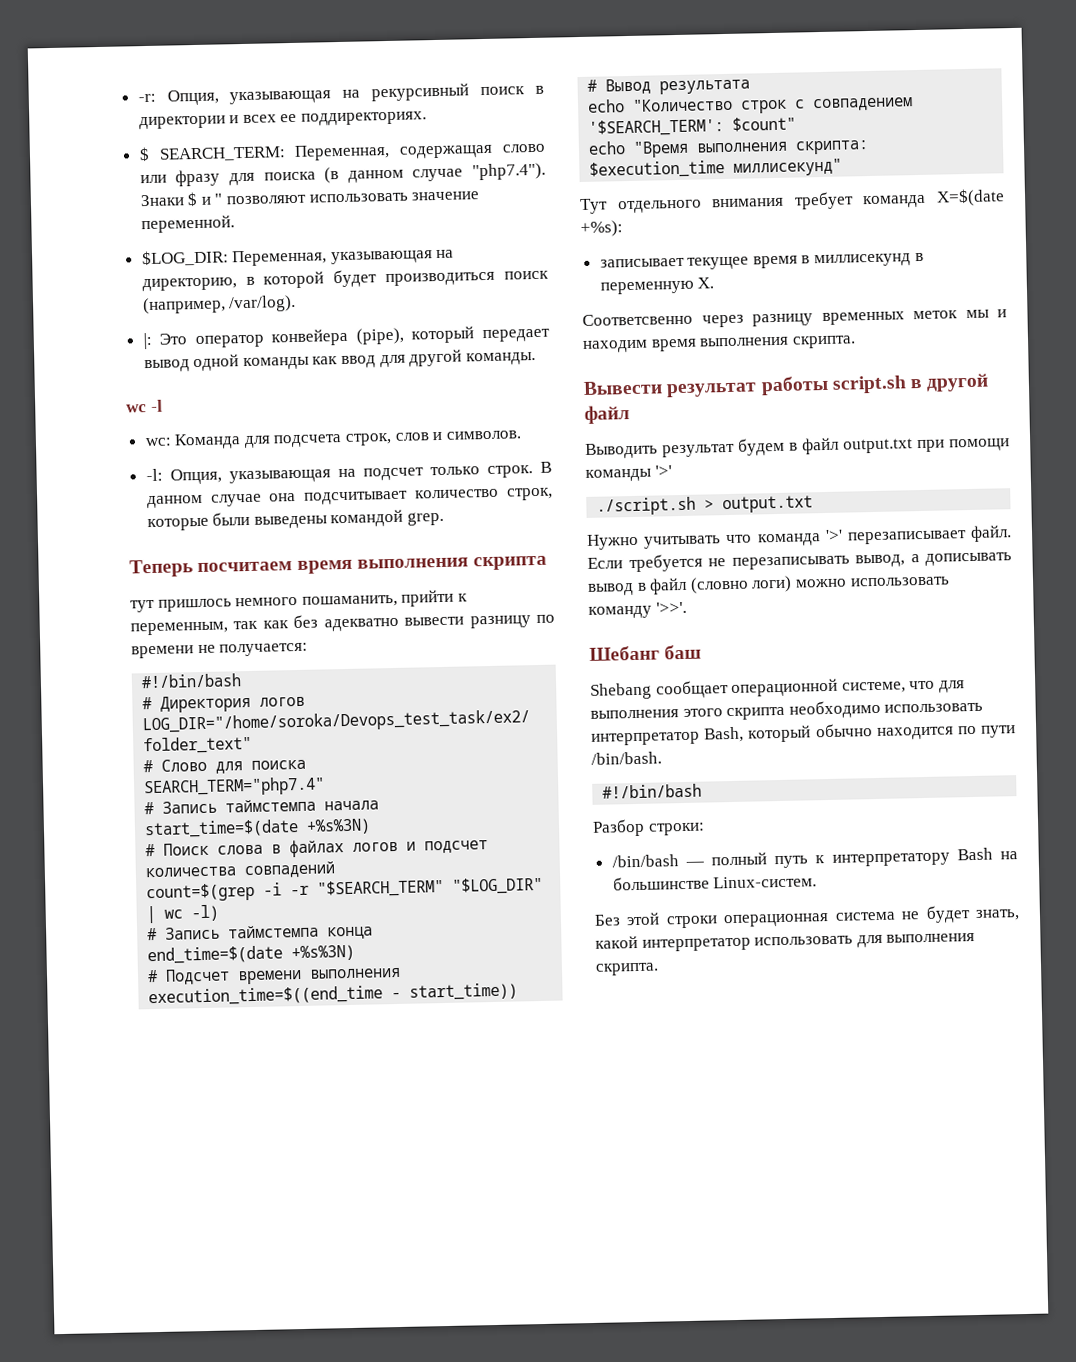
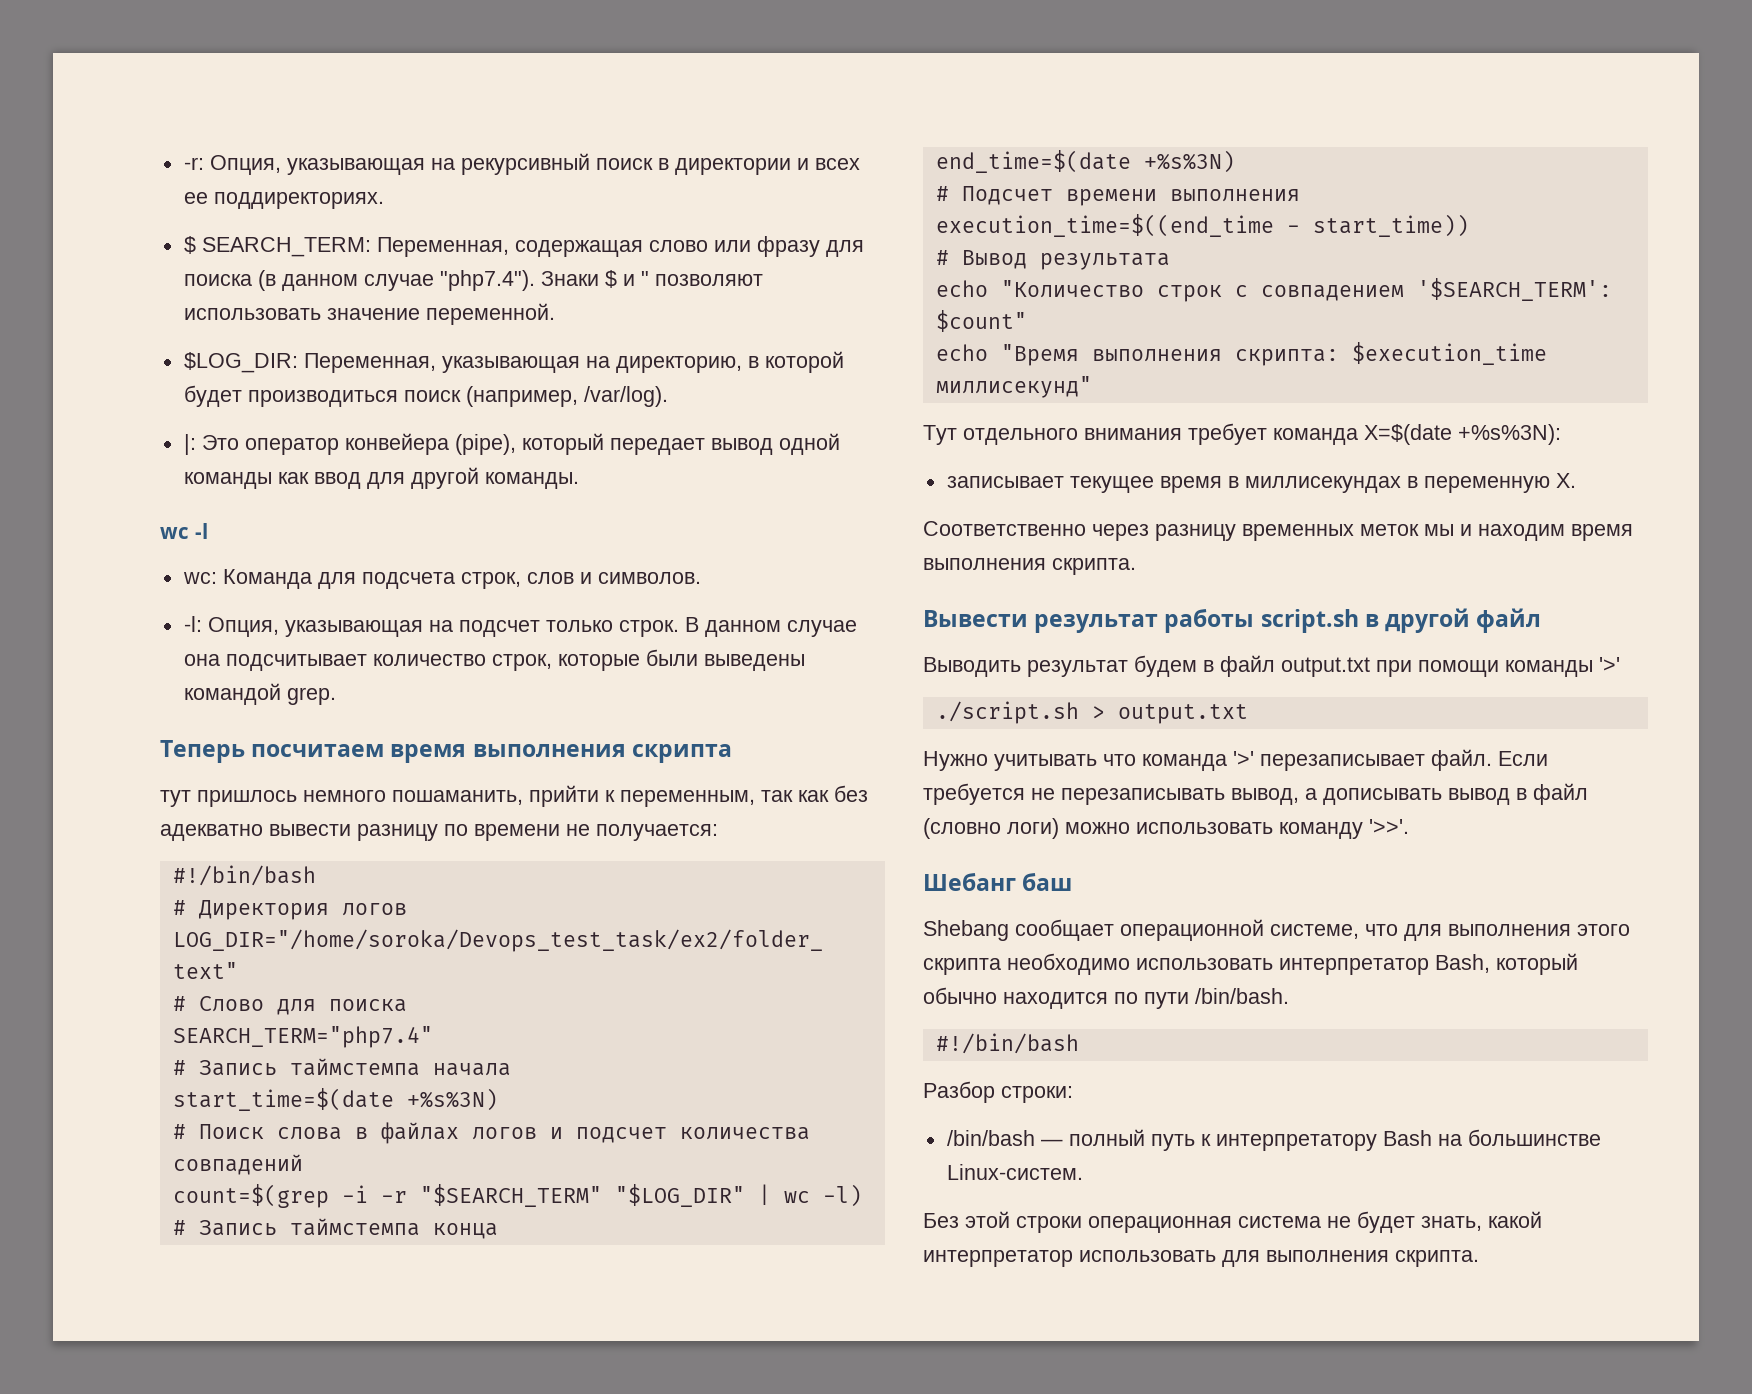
[580,220,623,238] +%s): -> [1458,424,1561,445] +%s%3N):
[814,253,912,268] миллисекунд -> [1244,476,1401,493] миллисекундах
[582,312,693,326] Соответсвенно -> [923,521,1086,536] Соответственно

